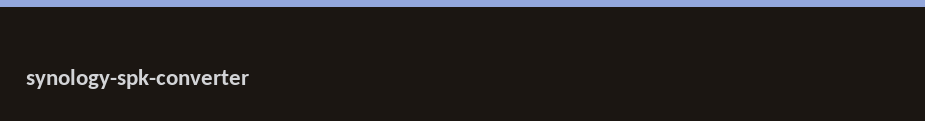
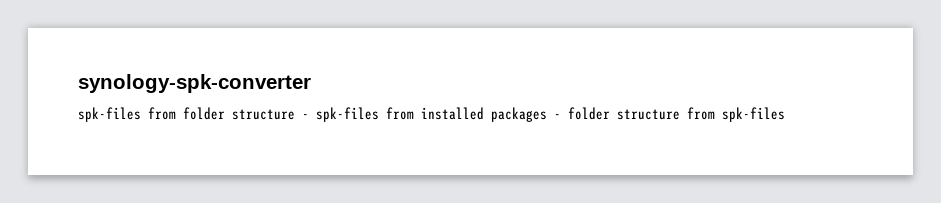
(249, 79) none -> [78,107,785,122] // spk-files from folder structure - spk-files from installed packages - folder structure from spk-files

